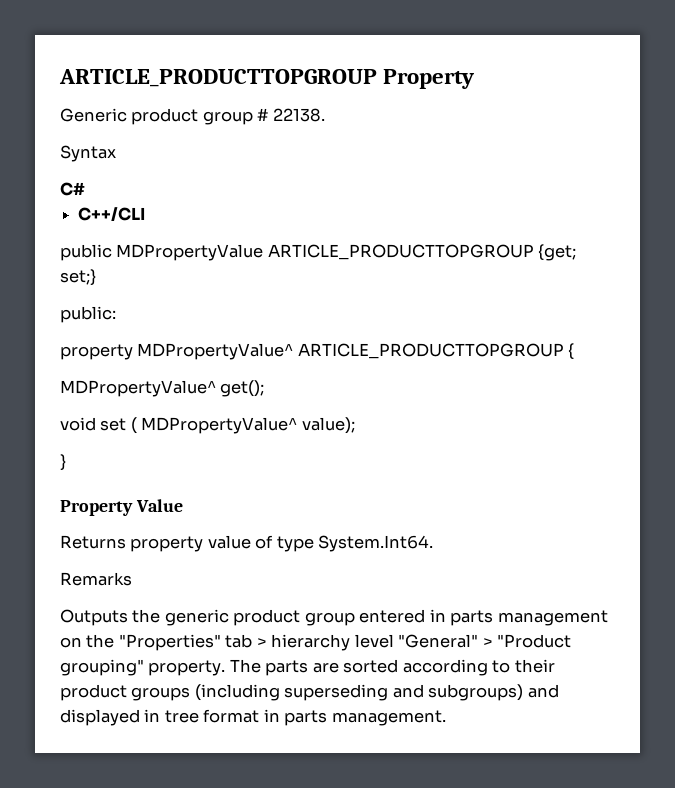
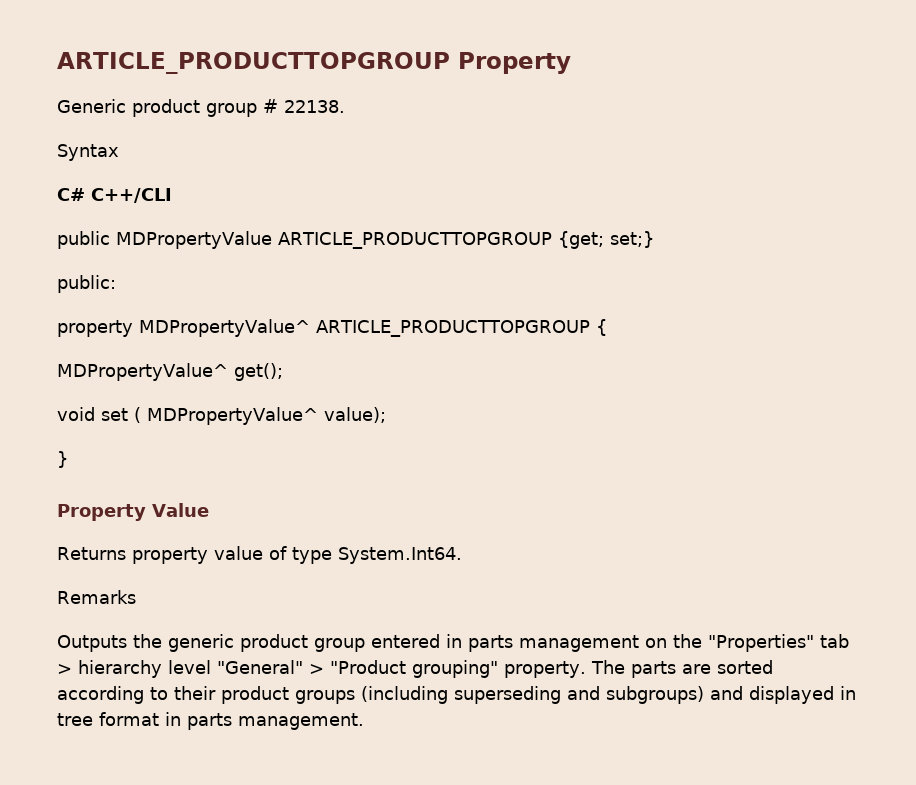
(85, 189) // -> (85, 194) none

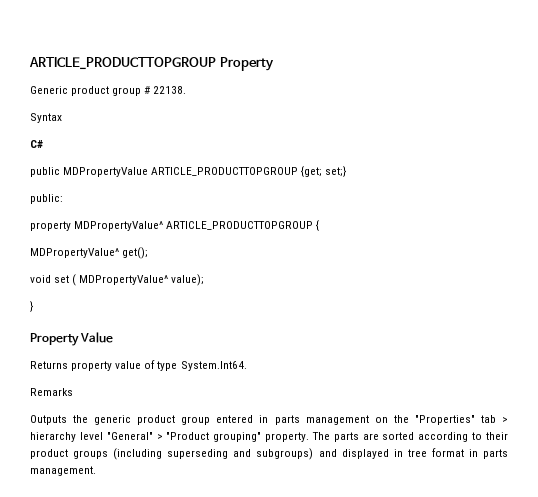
[91,188,172,203] C++/CLI -> (43, 144) none

